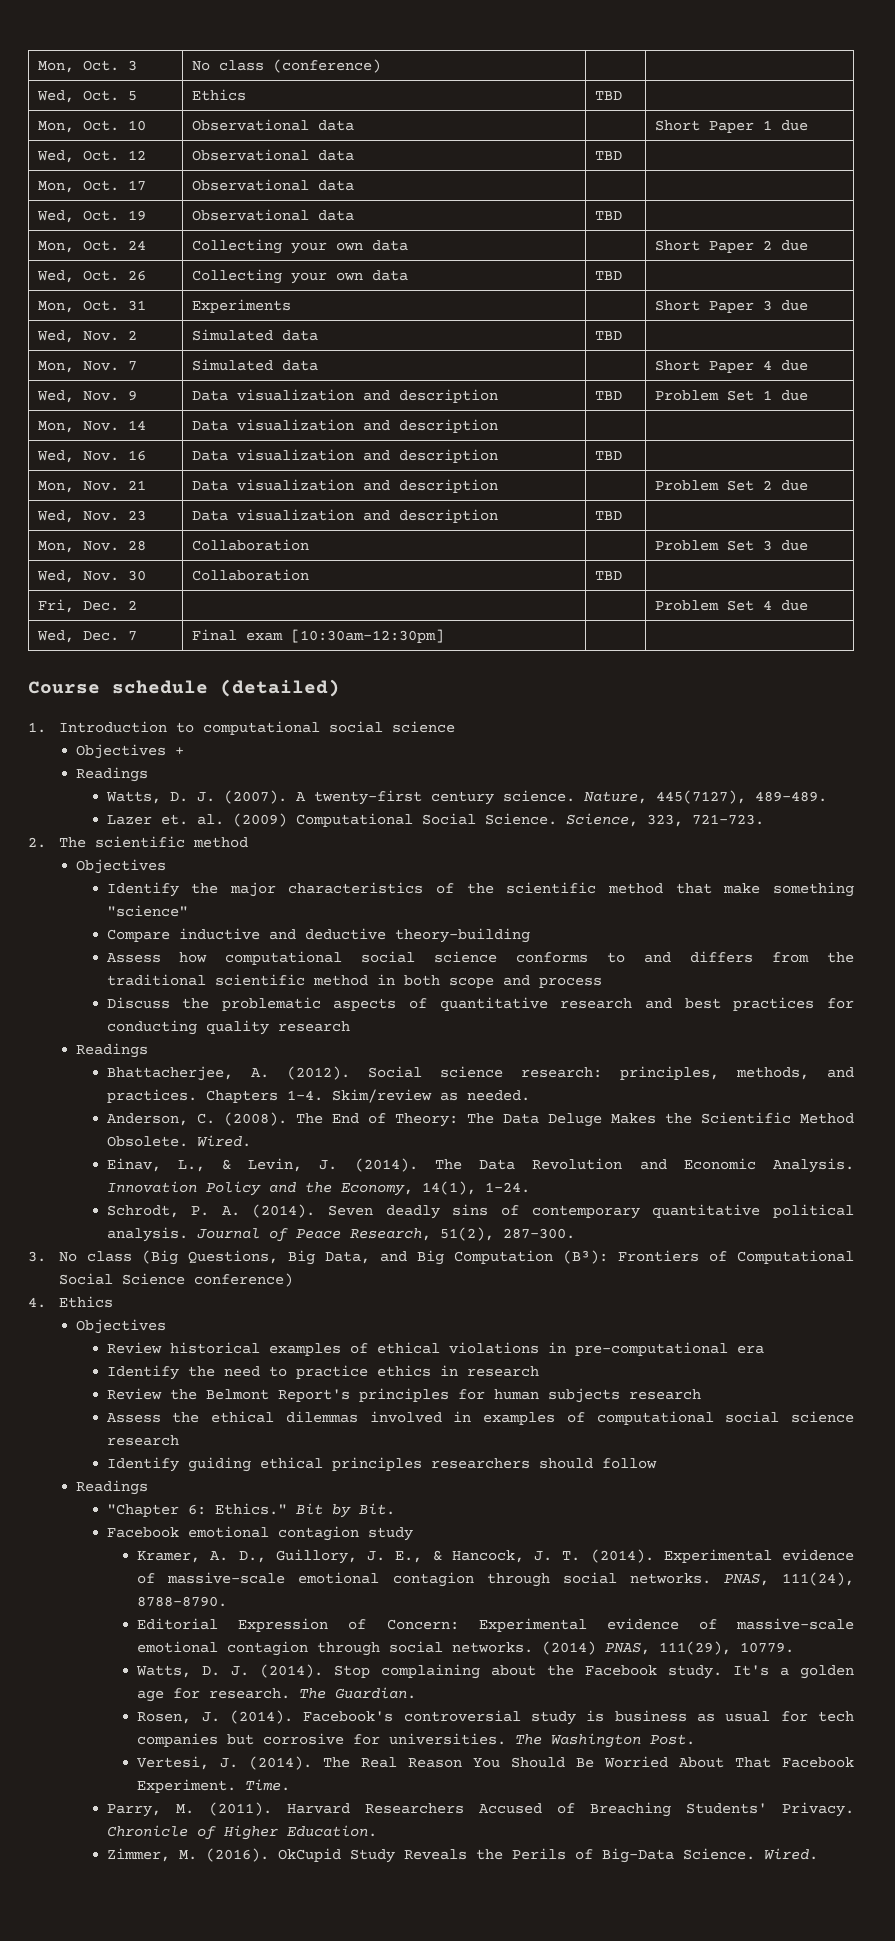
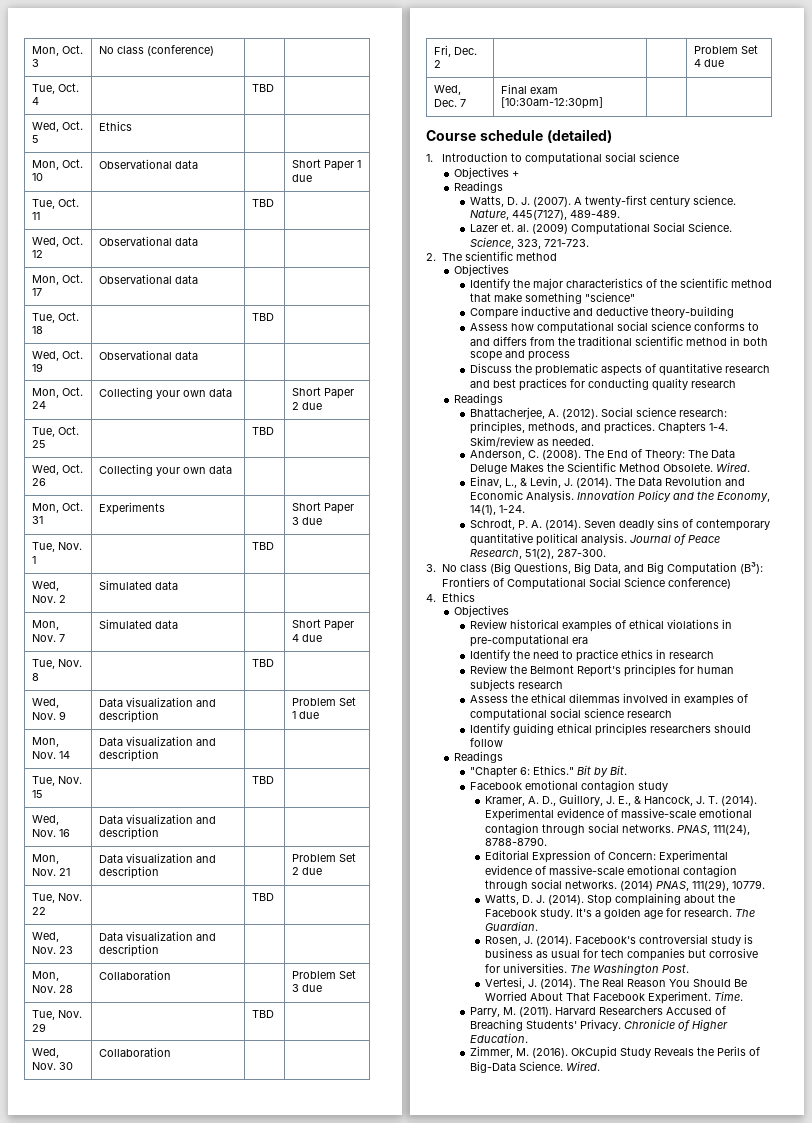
(381, 66) none -> [32,83,80,94] [32,97,40,105] [252,84,275,92] // Tue, Oct. 4 | | TBD |
[594,91,622,100] TBD -> (133, 126) none
(808, 125) none -> [32,198,80,209] [32,212,41,220] [252,199,275,207] // Tue, Oct. 11 | | TBD |
[594,151,622,160] TBD -> (199, 241) none
(354, 185) none -> [32,312,80,323] [32,326,44,334] [252,313,275,321] // Tue, Oct. 18 | | TBD |
[594,211,622,220] TBD -> (199, 355) none
(808, 245) none -> [32,426,80,437] [32,440,47,448] [252,427,275,435] // Tue, Oct. 25 | | TBD |
[594,271,622,280] TBD -> (233, 469) none
(808, 305) none -> [32,542,83,552] [32,556,37,564] [252,542,275,550] // Tue, Nov. 1 | | TBD |
[594,331,622,340] TBD -> (179, 585) none
(808, 365) none -> [32,659,83,669] [32,673,40,681] [252,659,275,667] // Tue, Nov. 8 | | TBD |
[594,391,622,400] TBD -> (160, 716) none
(498, 426) none -> [32,776,83,786] [32,790,44,798] [252,776,275,784] // Tue, Nov. 15 | | TBD |
[594,451,622,460] TBD -> (160, 833) none
(808, 485) none -> [32,893,83,903] [32,907,47,915] [252,893,275,901] // Tue, Nov. 22 | | TBD |
[594,511,622,520] TBD -> (160, 950) none
(808, 545) none -> [32,1010,83,1020] [32,1023,47,1032] [252,1010,275,1018] // Tue, Nov. 29 | | TBD |
[594,571,622,580] TBD -> (172, 1052) none

